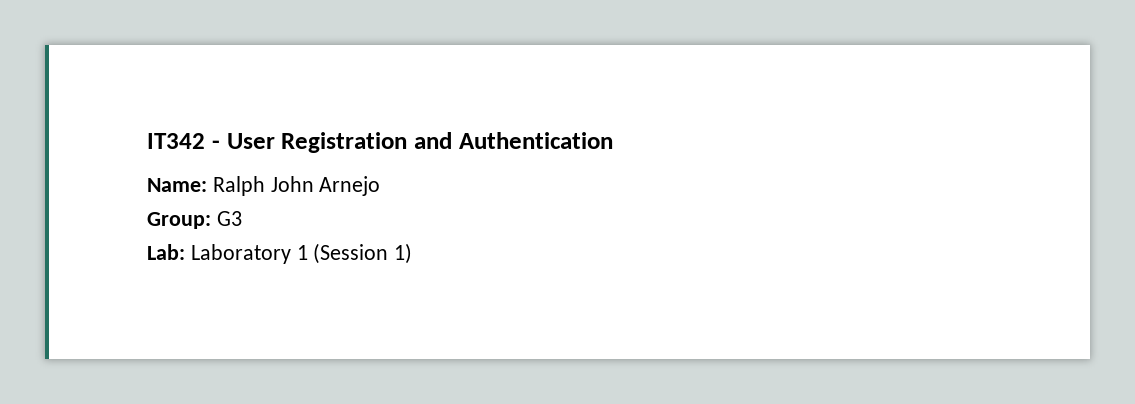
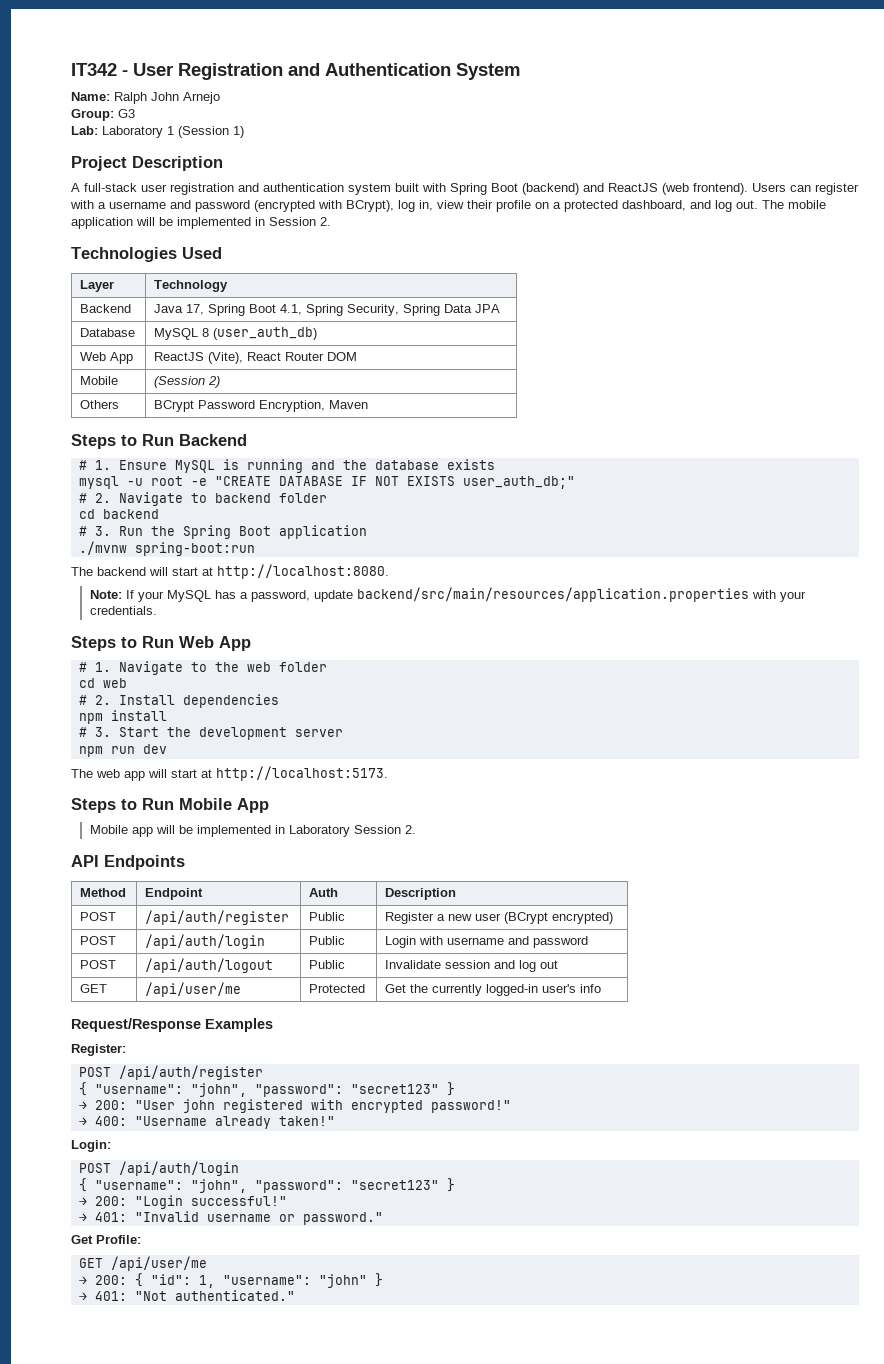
(613, 140) none -> [456,63,520,80] System
(413, 253) none -> [71,156,223,171] [71,183,859,195] [70,200,826,212] [71,217,331,229] [71,247,222,262] [80,280,115,292] [154,280,229,292] [80,304,132,313] [154,304,501,316] [80,328,136,337] [154,327,318,340] [80,352,134,364] [154,352,358,364] [80,376,119,385] [154,376,221,388] [80,400,120,409] [154,400,369,412] [71,434,247,449] [78,459,495,473] [78,476,575,489] [78,492,327,506] [78,509,159,519] [78,525,367,539] [78,541,255,556] [71,564,389,579] [89,587,806,602] [89,606,157,615] [71,636,251,651] [78,661,327,675] [78,678,127,688] [78,694,279,708] [78,710,167,724] [78,727,343,740] [78,744,167,757] [71,766,388,781] [71,798,269,813] [89,825,416,837] [71,855,185,870] [80,888,127,897] [145,888,204,900] [309,888,339,897] [385,888,457,900] [80,912,117,921] [145,910,290,925] [309,912,346,921] [385,912,614,924] [80,936,117,945] [145,934,266,949] [309,936,346,945] [385,936,589,948] [80,960,117,969] [145,958,274,973] [309,960,346,969] [385,960,559,972] [80,984,108,993] [145,982,242,997] [309,984,366,993] [385,984,602,996] [71,1018,273,1032] [71,1044,126,1056] [78,1065,263,1080] [78,1082,455,1097] [78,1099,511,1113] [78,1116,335,1129] [71,1140,111,1152] [78,1161,239,1176] [78,1178,455,1193] [78,1195,287,1209] [78,1211,383,1225] [71,1235,141,1244] [78,1256,207,1271] [78,1273,383,1288] [78,1290,295,1301] // Project Description // A full-stack user registration and authentication system built with Spring Boot (backend) and ReactJS (web frontend). Users can register with a username and password (encrypted with BCrypt), log in, view their profile on a protected dashboard, and log out. The mobile application will be implemented in Session 2. // Technologies Used // Layer | Technology // Backend | Java 17, Spring Boot 4.1, Spring Security, Spring Data JPA // Database | MySQL 8 (user_auth_db) // Web App | ReactJS (Vite), React Router DOM // Mobile | (Session 2) // Others | BCrypt Password Encryption, Maven // Steps to Run Backend // # 1. Ensure MySQL is running and the database exists // mysql -u root -e "CREATE DATABASE IF NOT EXISTS user_auth_db;" // # 2. Navigate to backend folder // cd backend // # 3. Run the Spring Boot application // ./mvnw spring-boot:run // The backend will start at http://localhost:8080. // Note: If your MySQL has a password, update backend/src/main/resources/application.properties with your credentials. // Steps to Run Web App // # 1. Navigate to the web folder // cd web // # 2. Install dependencies // npm install // # 3. Start the development server // npm run dev // The web app will start at http://localhost:5173. // Steps to Run Mobile App // Mobile app will be implemented in Laboratory Session 2. // API Endpoints // Method | Endpoint | Auth | Description // POST | /api/auth/register | Public | Register a new user (BCrypt encrypted) // POST | /api/auth/login | Public | Login with username and password // POST | /api/auth/logout | Public | Invalidate session and log out // GET | /api/user/me | Protected | Get the currently logged-in user's info // Request/Response Examples // Register: // POST /api/auth/register // { "username": "john", "password": "secret123" } // → 200: "User john registered with encrypted password!" // → 400: "Username already taken!" // Login: // POST /api/auth/login // { "username": "john", "password": "secret123" } // → 200: "Login successful!" // → 401: "Invalid username or password." // Get Profile: // GET /api/user/me // → 200: { "id": 1, "username": "john" } // → 401: "Not authenticated."

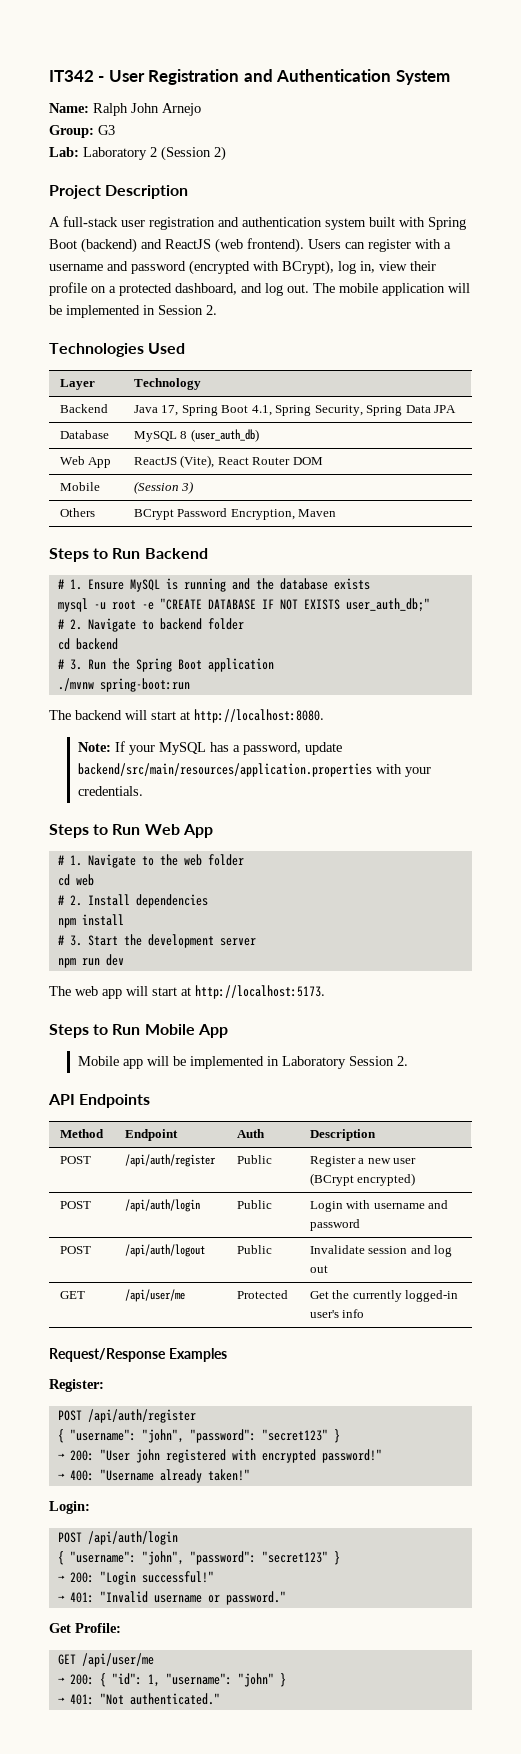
[167,126,244,138] 1 (Session 1) -> [150,146,226,161] 2 (Session 2)
[208,376,221,388] 2) -> [181,481,194,494] 3)

